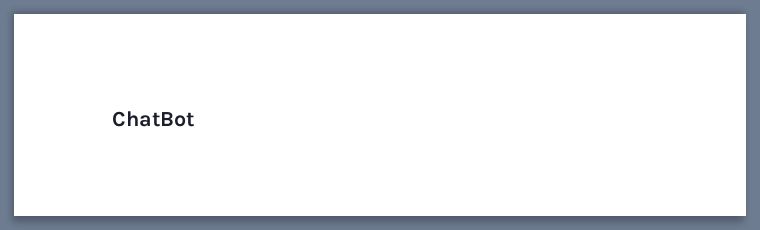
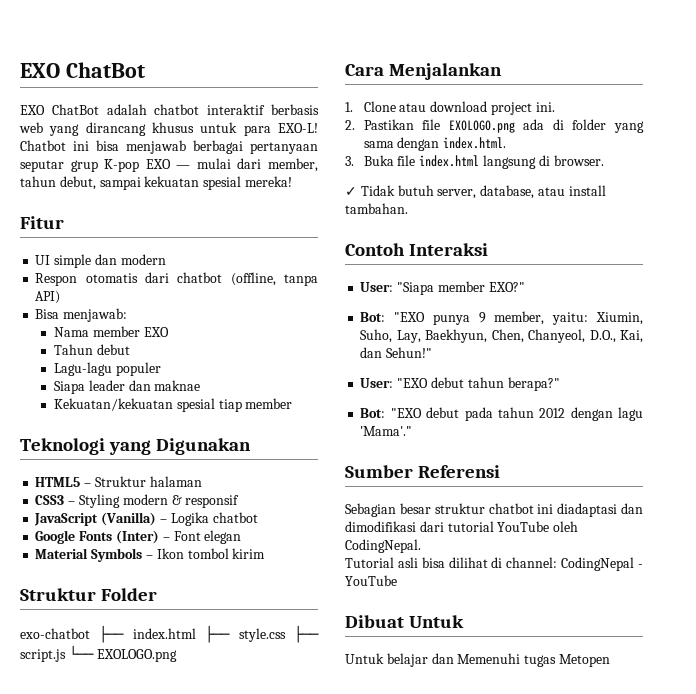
[112,111,194,127] ChatBot -> [20,62,145,78] [20,104,320,115] [19,122,318,136] [20,140,318,154] [20,158,318,172] [20,176,292,190] [20,216,64,229] [35,254,166,268] [35,272,319,286] [35,291,61,304] [35,308,128,322] [54,326,169,337] [54,344,130,355] [54,362,161,376] [54,380,201,394] [54,398,293,412] [20,438,252,455] [35,476,202,487] [35,494,240,508] [34,512,258,526] [35,530,242,544] [35,548,266,562] [20,588,158,601] [20,625,319,643] [20,645,177,662] [345,63,503,80] [345,101,555,115] [345,119,644,133] [363,137,507,151] [345,155,604,169] [345,185,606,199] [345,203,408,214] [345,243,489,256] [360,281,525,295] [360,311,643,325] [360,329,643,343] [360,347,433,358] [360,377,560,391] [360,407,643,421] [360,426,413,436] [345,465,501,478] [345,503,643,517] [345,521,579,532] [345,539,421,553] [345,557,643,571] [345,575,397,586] [345,615,465,628] [345,653,610,667] EXO ChatBot // EXO ChatBot adalah chatbot interaktif berbasis web yang dirancang khusus untuk para EXO-L! Chatbot ini bisa menjawab berbagai pertanyaan seputar grup K-pop EXO — mulai dari member, tahun debut, sampai kekuatan spesial mereka! // Fitur // UI simple dan modern // Respon otomatis dari chatbot (offline, tanpa API) // Bisa menjawab: // Nama member EXO // Tahun debut // Lagu-lagu populer // Siapa leader dan maknae // Kekuatan/kekuatan spesial tiap member // Teknologi yang Digunakan // HTML5 – Struktur halaman // CSS3 – Styling modern & responsif // JavaScript (Vanilla) – Logika chatbot // Google Fonts (Inter) – Font elegan // Material Symbols – Ikon tombol kirim // Struktur Folder // exo-chatbot ├── index.html ├── style.css ├── script.js └── EXOLOGO.png // Cara Menjalankan // 1. Clone atau download project ini. // 2. Pastikan file EXOLOGO.png ada di folder yang sama dengan index.html. // 3. Buka file index.html langsung di browser. // ✓ Tidak butuh server, database, atau install tambahan. // Contoh Interaksi // User: "Siapa member EXO?" // Bot: "EXO punya 9 member, yaitu: Xiumin, Suho, Lay, Baekhyun, Chen, Chanyeol, D.O., Kai, dan Sehun!" // User: "EXO debut tahun berapa?" // Bot: "EXO debut pada tahun 2012 dengan lagu 'Mama'." // Sumber Referensi // Sebagian besar struktur chatbot ini diadaptasi dan dimodifikasi dari tutorial YouTube oleh CodingNepal. // Tutorial asli bisa dilihat di channel: CodingNepal - YouTube // Dibuat Untuk // Untuk belajar dan Memenuhi tugas Metopen

